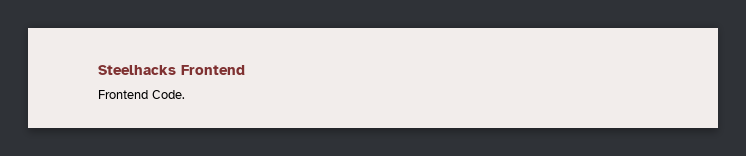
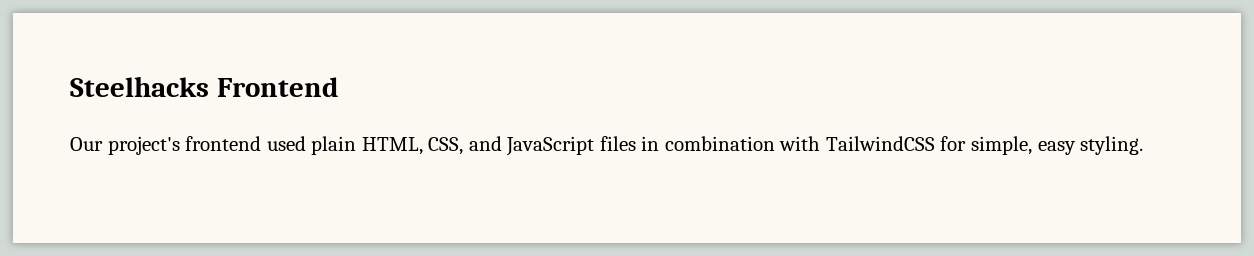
[98,90,185,99] Frontend Code. -> [70,136,1144,156] Our project's frontend used plain HTML, CSS, and JavaScript files in combination with TailwindCSS for simple, easy styling.

